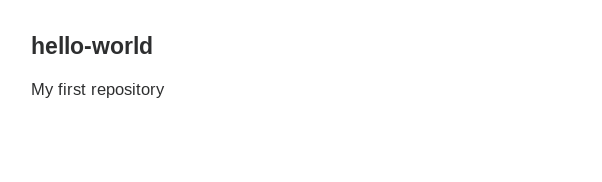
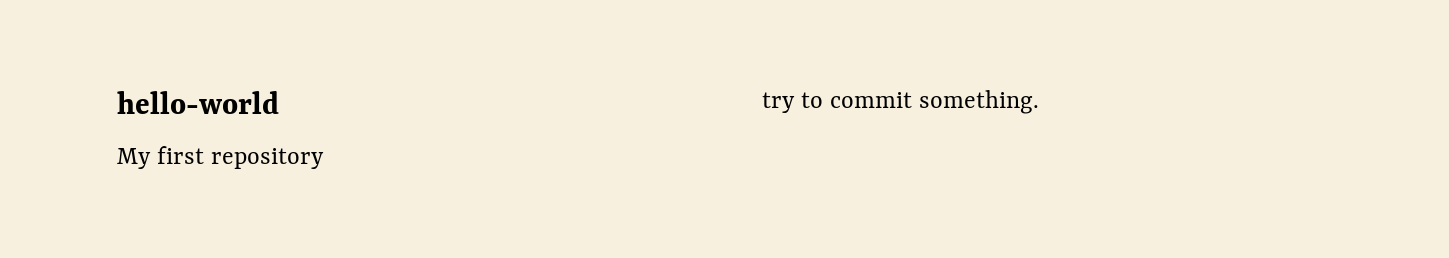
(165, 90) none -> [762,90,1040,114] // try to commit something.

